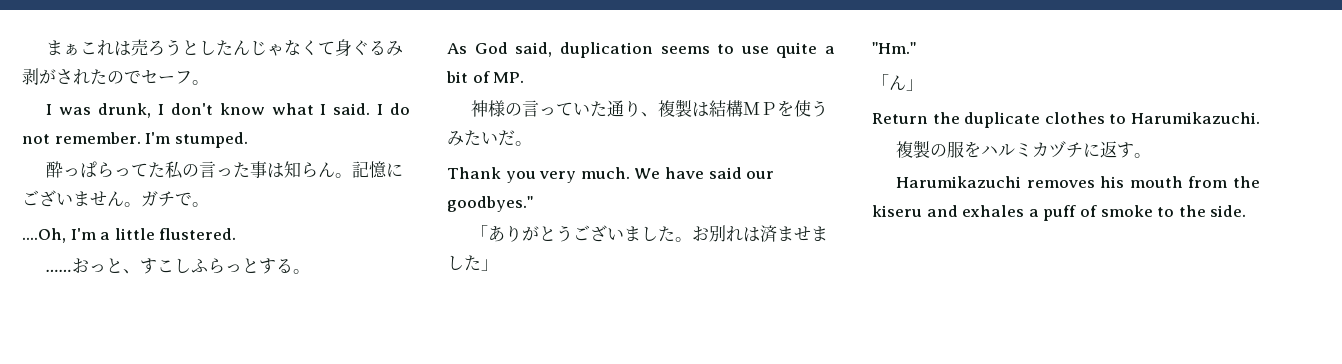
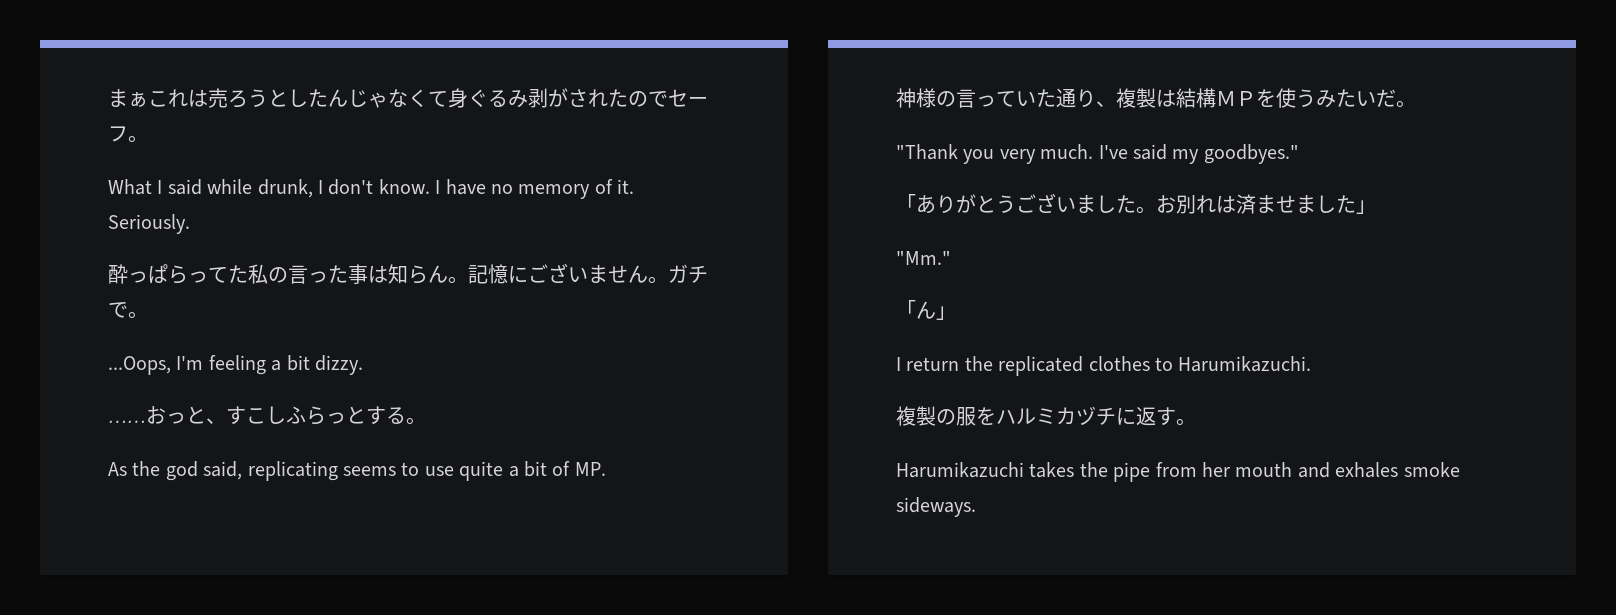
[46,103,410,118] [22,132,248,148] I was drunk, I don't know what I said. I do not remember. I'm stumped. -> [108,179,635,199] [108,214,190,234] What I said while drunk, I don't know. I have no memory of it. Seriously.
[22,228,237,243] ....Oh, I'm a little flustered. -> [108,355,363,375] ...Oops, I'm feeling a bit dizzy.
[474,42,653,58] God said, duplication -> [132,461,338,481] the god said, replicating
[447,167,501,179] Thank -> [896,144,958,160] "Thank
[634,167,775,179] We have said our -> [1098,144,1200,164] I've said my
[872,42,916,54] "Hm." -> [896,251,951,265] "Mm."
[872,112,1041,128] Return the duplicate -> [896,356,1084,376] I return the replicated
[1026,176,1260,188] [872,205,1247,221] removes his mouth from the kiseru and exhales a puff of smoke to the side. -> [1029,462,1460,482] [896,497,976,517] takes the pipe from her mouth and exhales smoke sideways.

